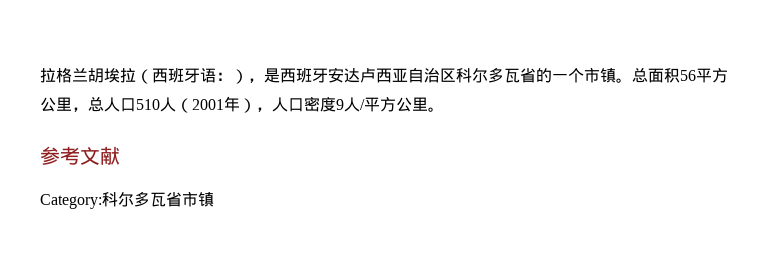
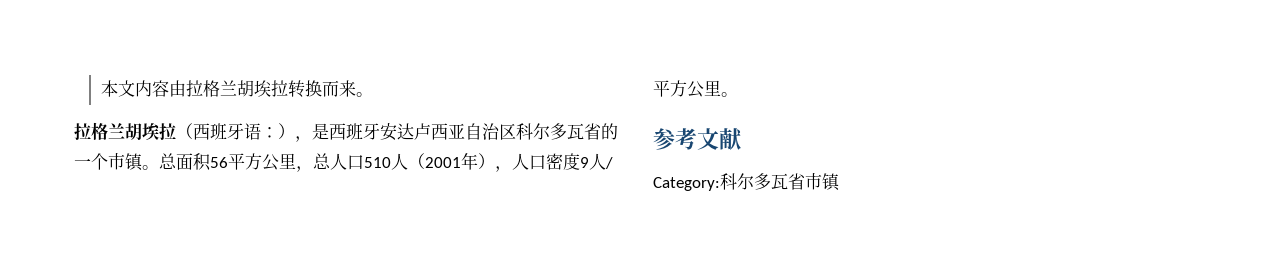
(40, 75) none -> [100,80,373,98] 本文内容由拉格兰胡埃拉转换而来。 //

